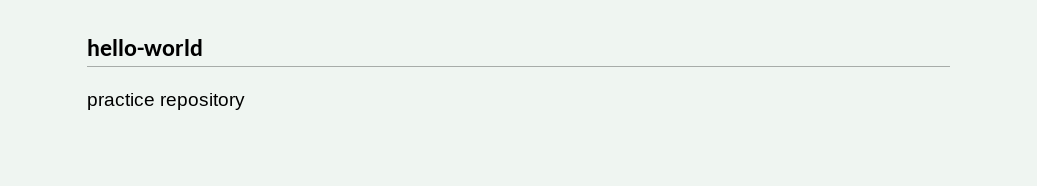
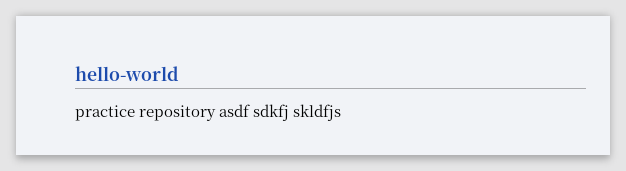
(246, 101) none -> [219,104,342,121] asdf sdkfj skldfjs

